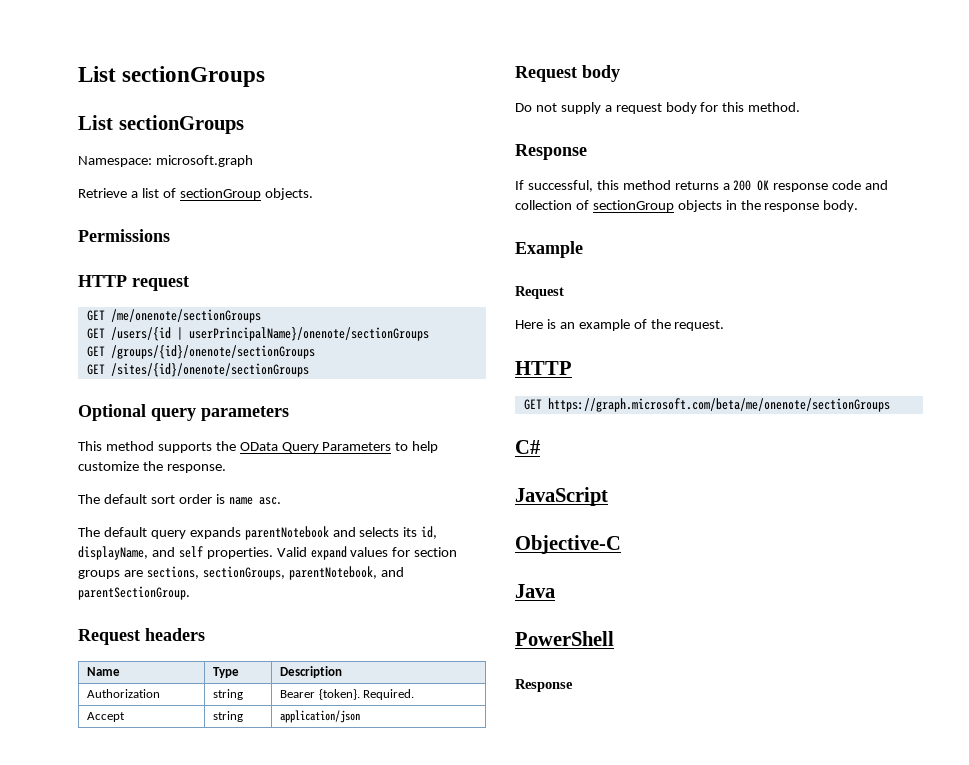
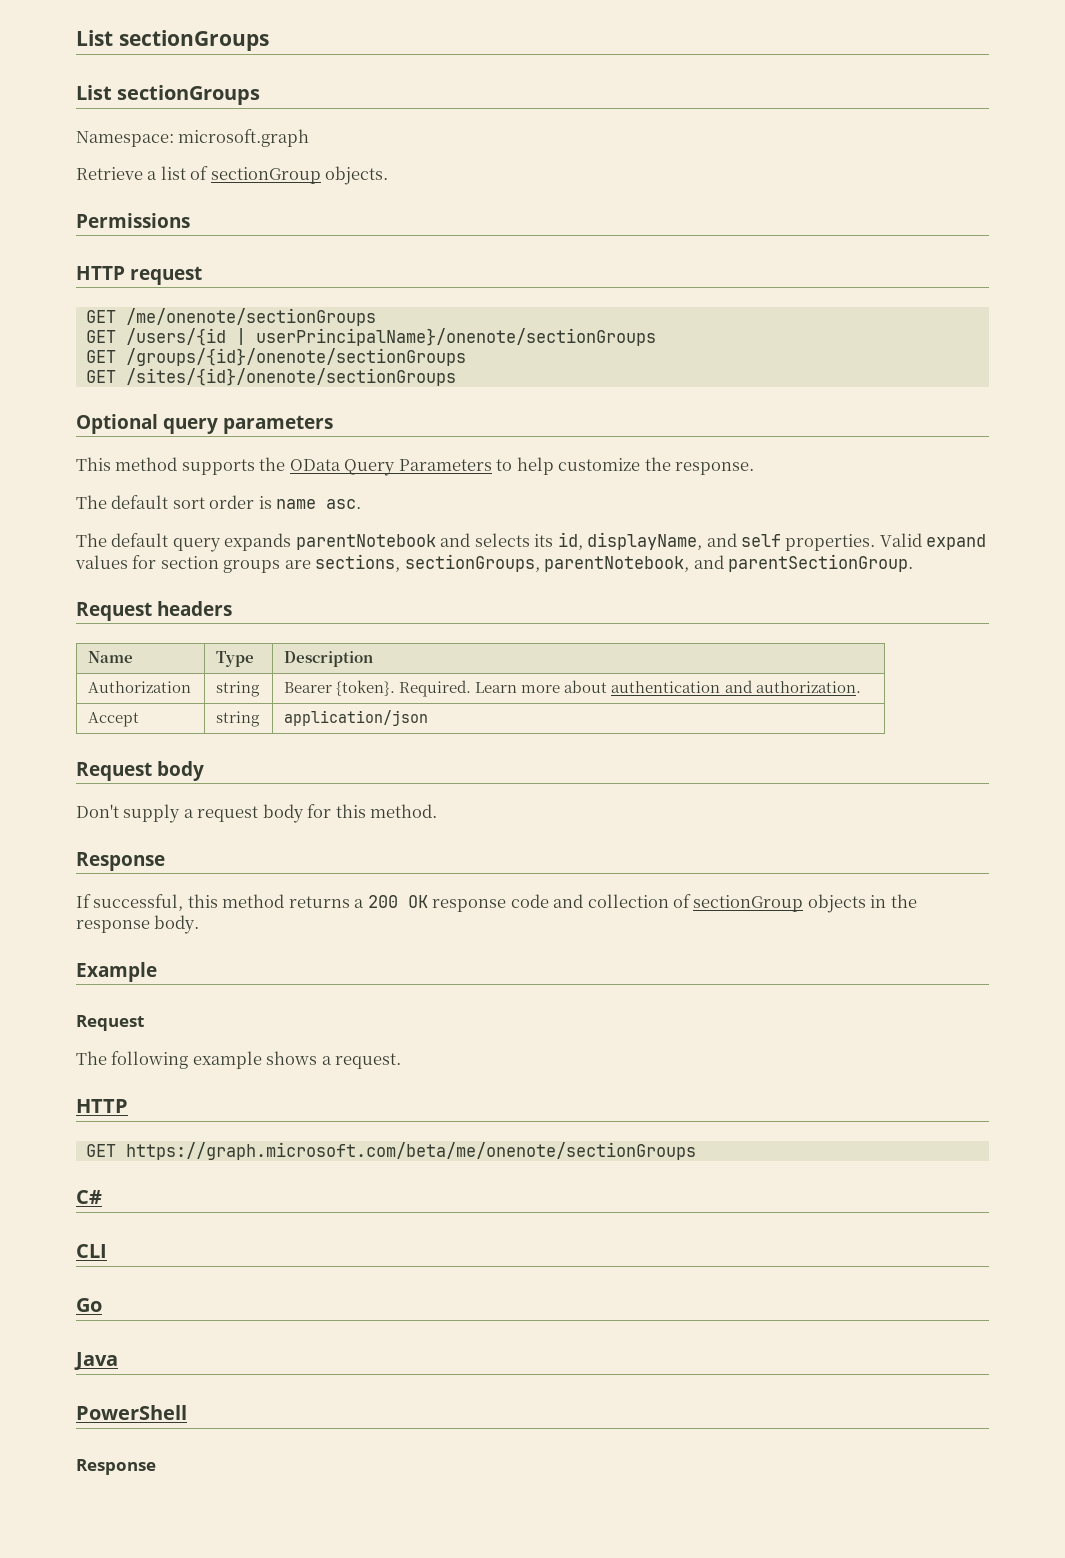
(415, 694) none -> [475,680,861,693] Learn more about authentication and authorization.
[515,103,557,112] Do not -> [76,804,119,818] Don't
[515,319,671,331] Here is an example of the -> [76,1051,332,1069] The following example shows a
[515,487,608,506] [515,535,621,554] JavaScript // Objective-C -> [76,1244,107,1258] [76,1298,102,1312] CLI // Go

